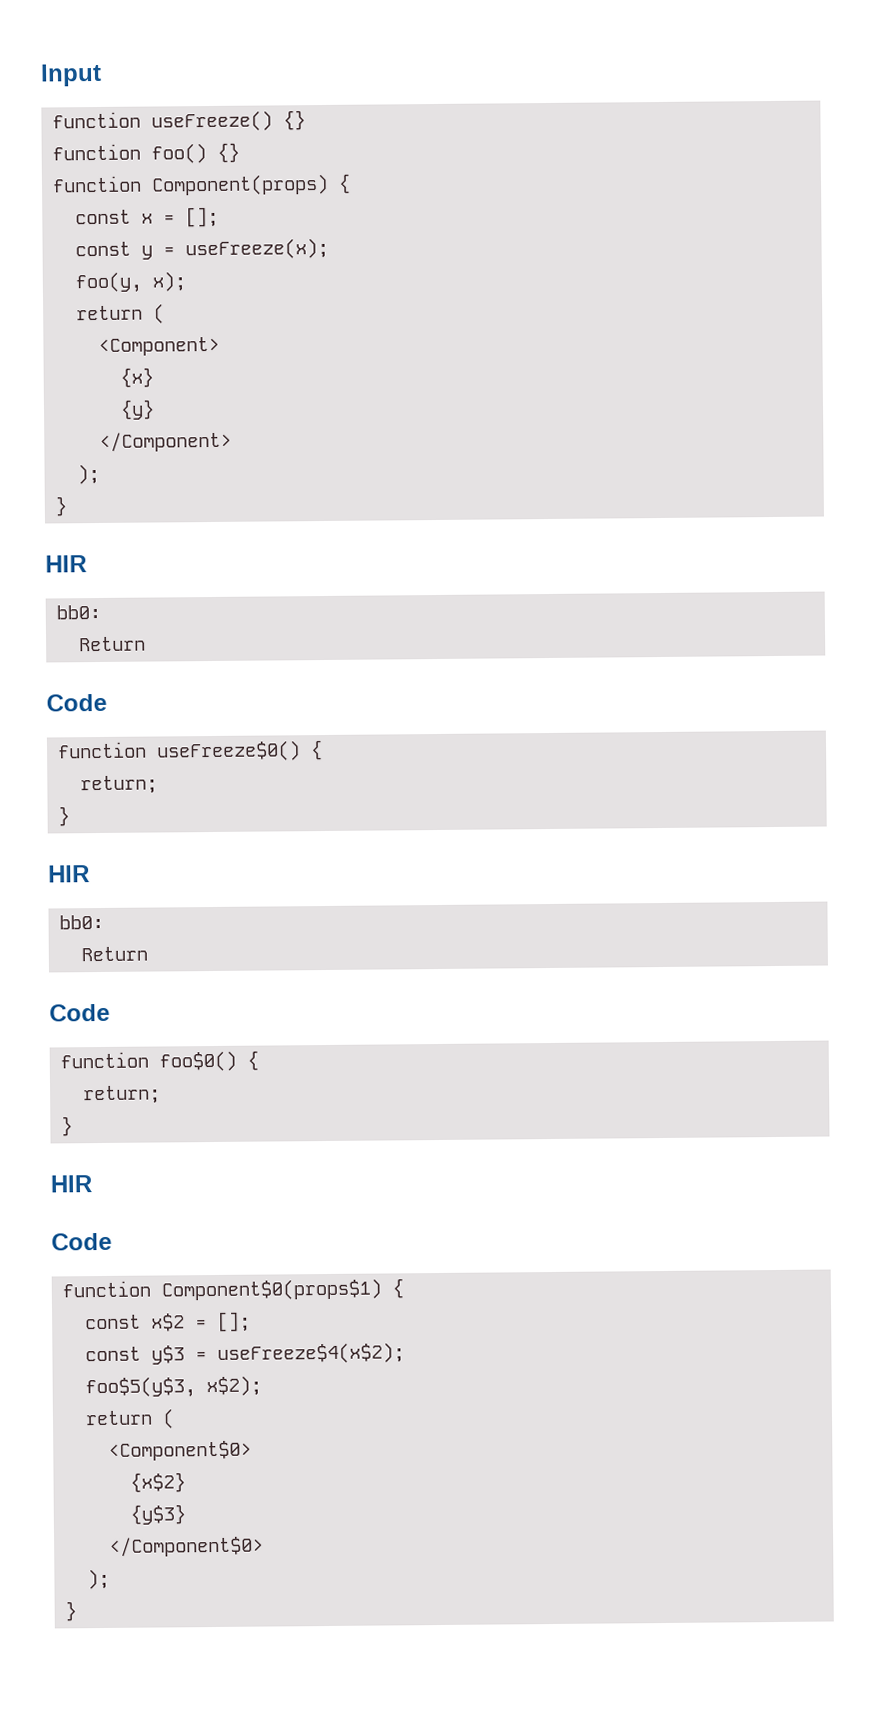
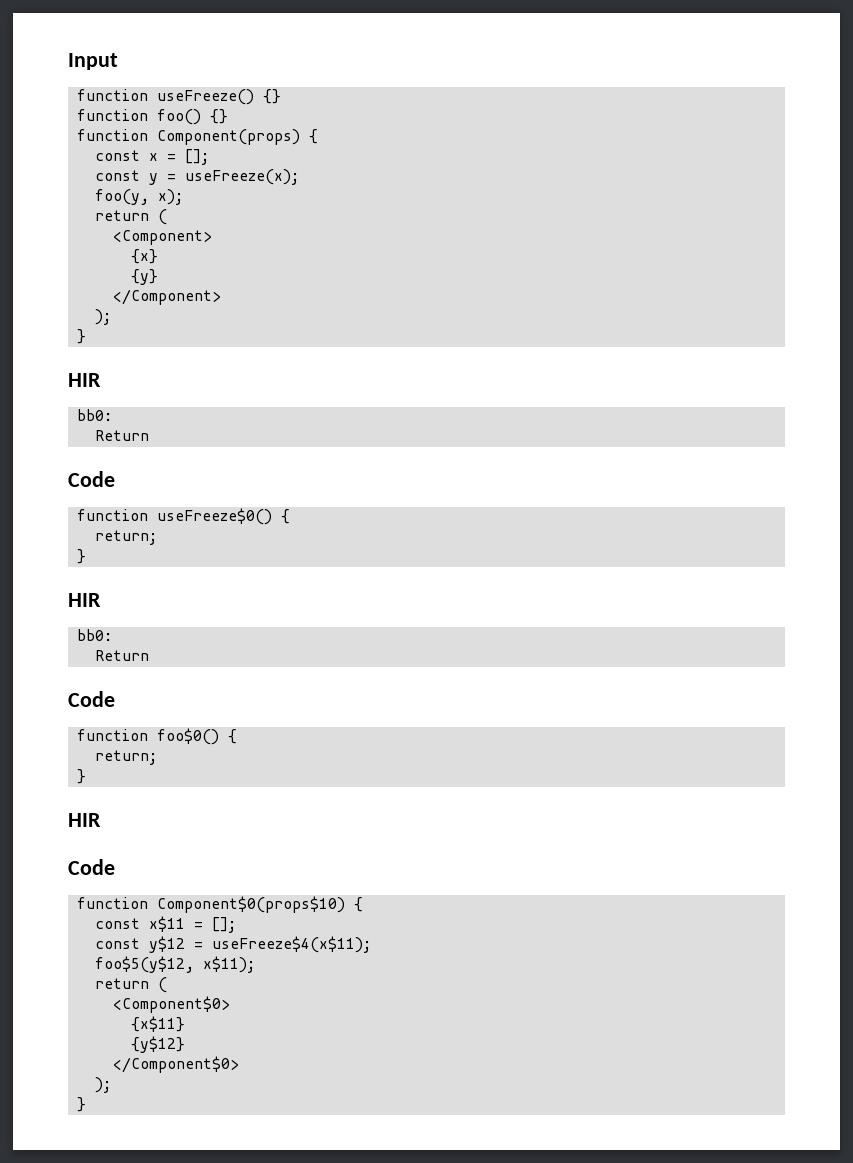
[161,1278,405,1301] [85,1311,252,1332] [85,1342,406,1365] [85,1375,263,1399] Component$0(props$1) { // const x$2 = []; // const y$3 = useFreeze$4(x$2); // foo$5(y$3, x$2); -> [157,896,364,913] [95,916,237,933] [95,936,372,953] [95,956,256,973] Component$0(props$10) { // const x$11 = []; // const y$12 = useFreeze$4(x$11); // foo$5(y$12, x$11);
[130,1472,187,1493] [130,1504,187,1525] {x$2} // {y$3} -> [131,1016,186,1032] [131,1036,186,1053] {x$11} // {y$12}

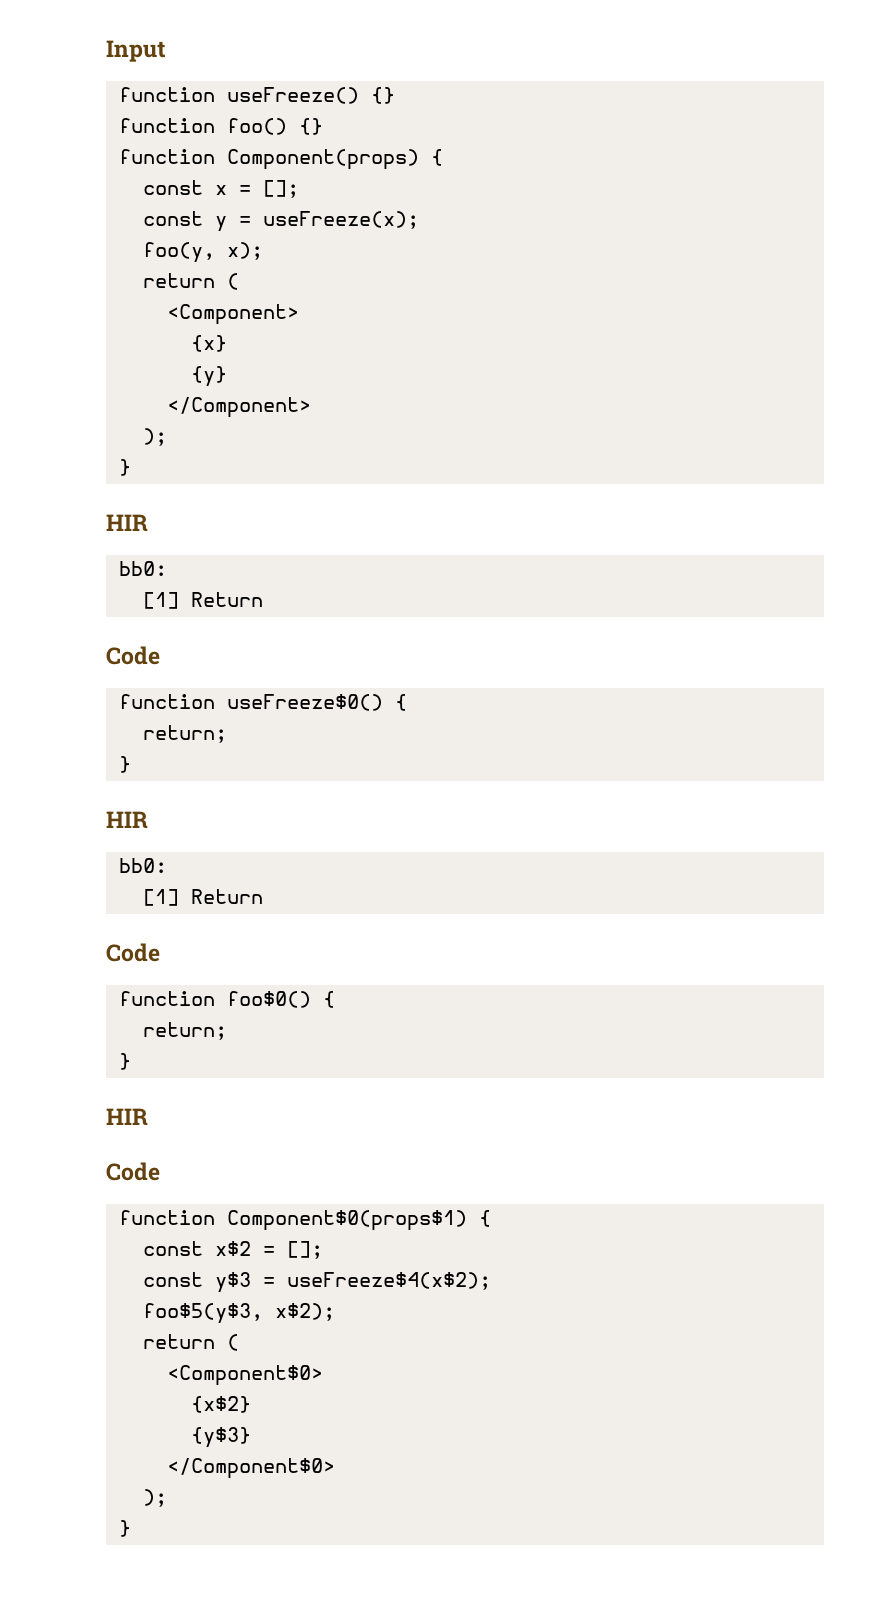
(113, 415) none -> [142,592,179,609] [1]
(113, 635) none -> [142,889,179,906] [1]
[157,896,364,913] [95,916,237,933] [95,936,372,953] [95,956,256,973] Component$0(props$10) { // const x$11 = []; // const y$12 = useFreeze$4(x$11); // foo$5(y$12, x$11); -> [226,1210,491,1231] [142,1241,323,1259] [142,1272,491,1293] [142,1303,335,1324] Component$0(props$1) { // const x$2 = []; // const y$3 = useFreeze$4(x$2); // foo$5(y$3, x$2);
[131,1016,186,1032] [131,1036,186,1053] {x$11} // {y$12} -> [190,1396,251,1413] [190,1427,251,1448] {x$2} // {y$3}

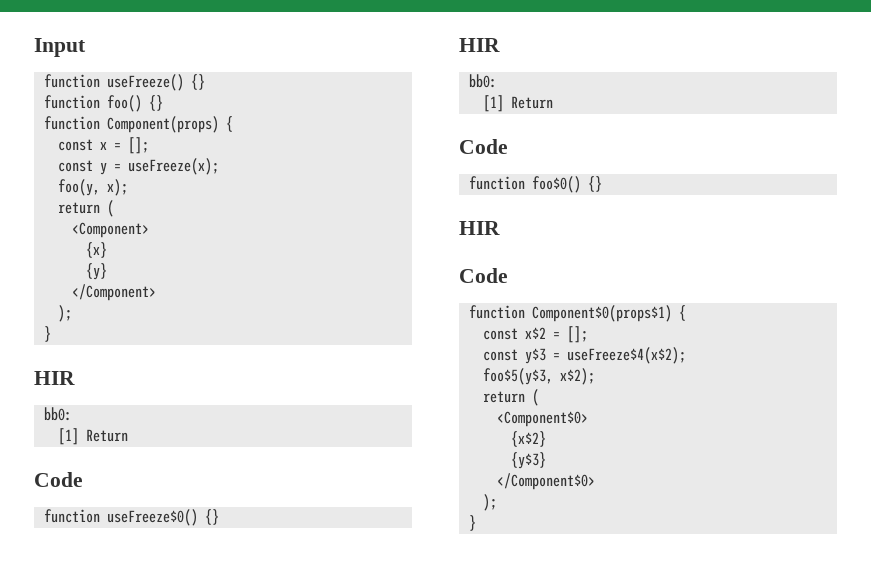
[394,694,407,711] [142,725,227,743] [118,756,131,773] { // return; // } -> [205,509,220,525] {}
[322,991,335,1008] [142,1022,227,1040] [118,1053,131,1070] { // return; // } -> [588,176,603,192] {}

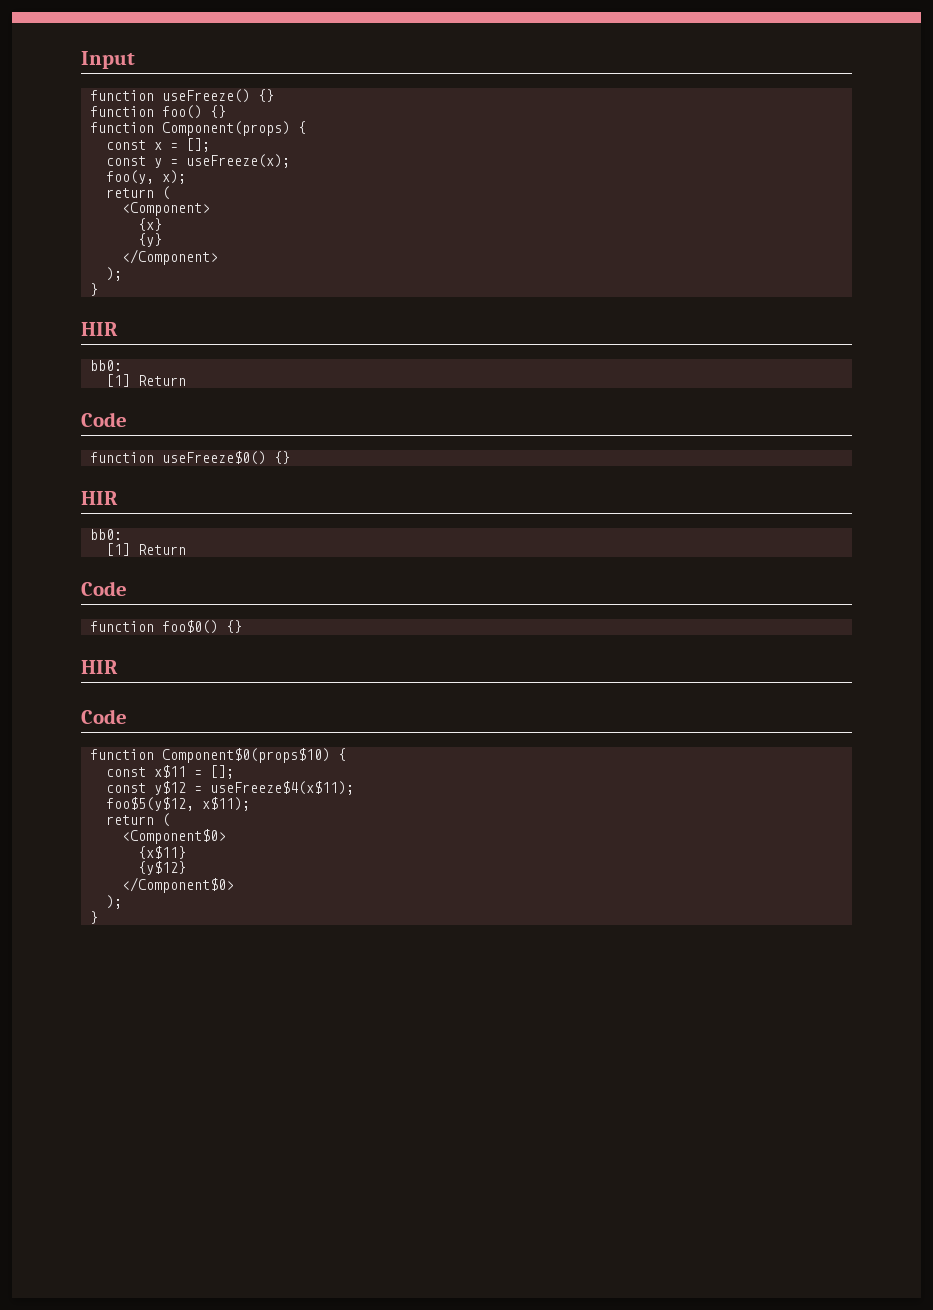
[532,305,687,322] [483,326,589,343] [483,347,687,364] [483,368,596,385] Component$0(props$1) { // const x$2 = []; // const y$3 = useFreeze$4(x$2); // foo$5(y$3, x$2); -> [162,748,347,763] [106,765,235,779] [106,781,355,795] [106,797,251,811] Component$0(props$10) { // const x$11 = []; // const y$12 = useFreeze$4(x$11); // foo$5(y$12, x$11);
[511,431,547,447] [511,452,547,469] {x$2} // {y$3} -> [138,846,187,859] [138,861,187,875] {x$11} // {y$12}

